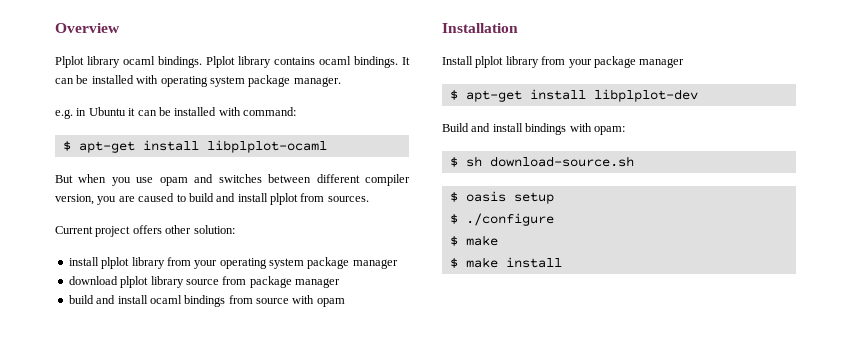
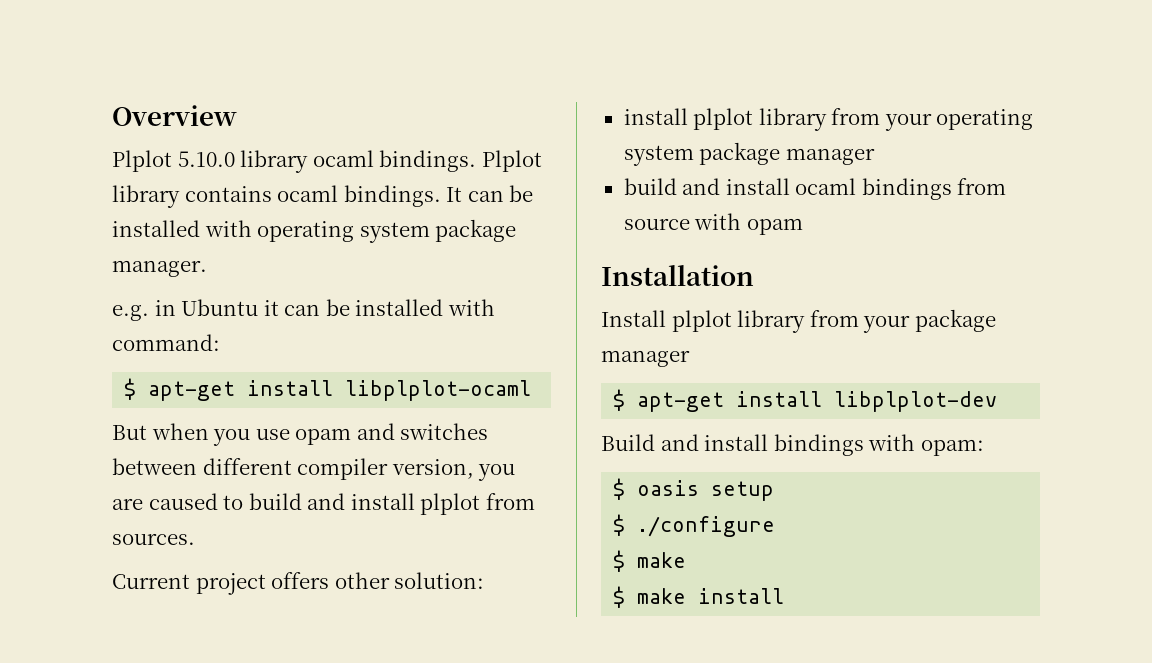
(84, 62) none -> [177,151,235,167] 5.10.0
[68,276,340,288] // download plplot library source from package manager -> (875, 156) none
[449,156,634,167] // $ sh download-source.sh -> (984, 447) none

